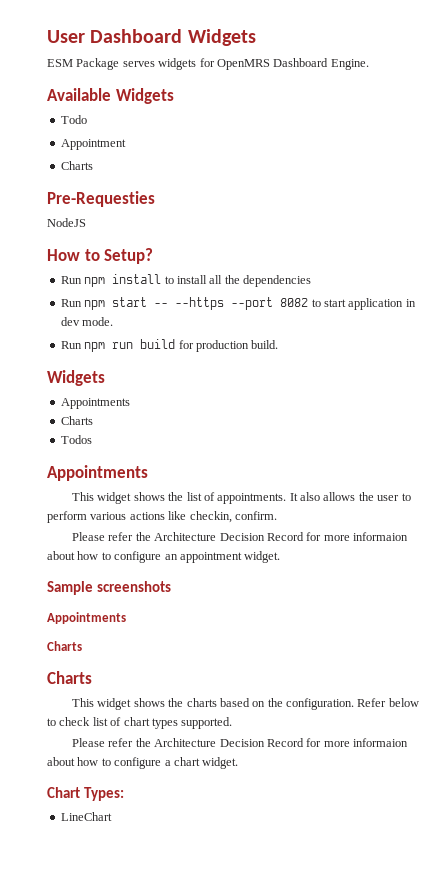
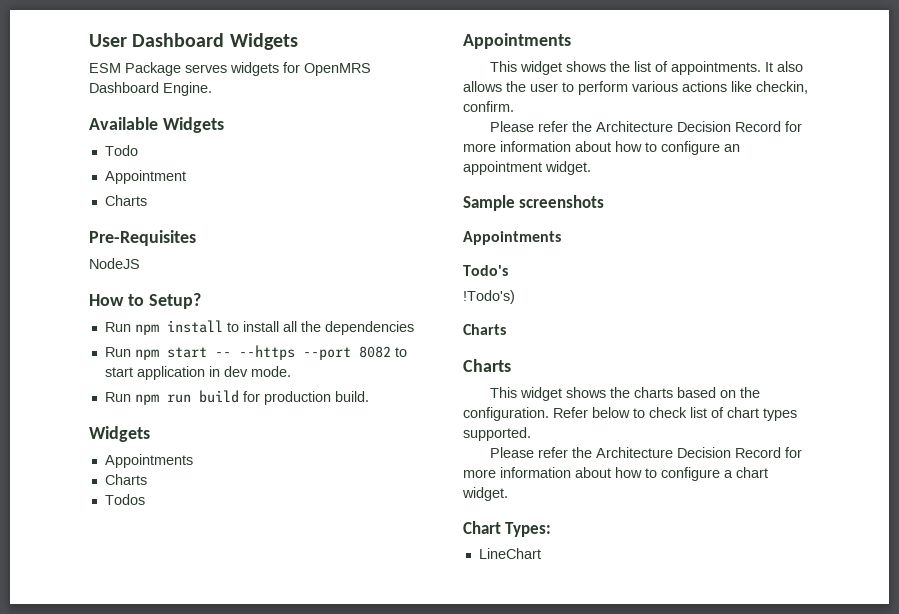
[47,191,155,207] Pre-Requesties -> [89,230,196,246] Pre-Requisites
[353,532,409,541] informaion -> [500,141,571,152] information
(126, 618) none -> [463,265,508,276] [463,290,515,304] // Todo's // !Todo's)
[353,738,409,747] informaion -> [500,467,571,478] information

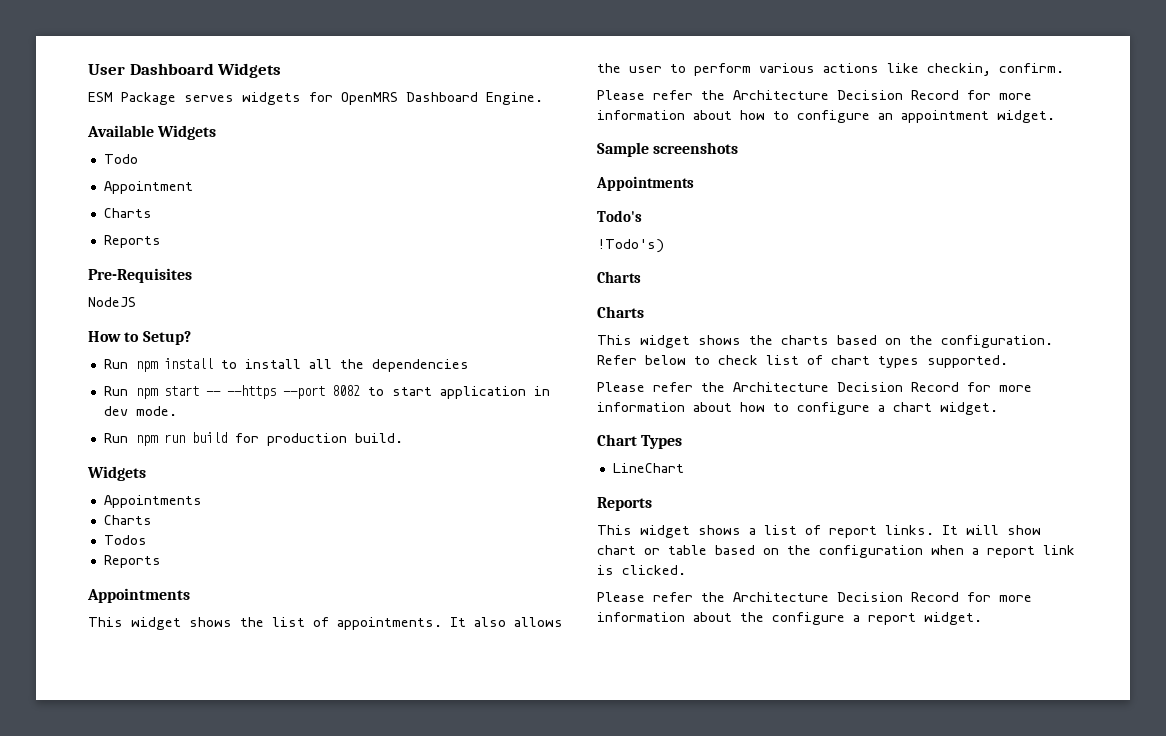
(147, 200) none -> [103,235,161,248] // Reports
(145, 499) none -> [103,555,161,568] // Reports
[505,522,552,537] Types: -> [641,435,683,449] Types
(541, 553) none -> [597,497,652,511] [597,525,1041,538] [597,545,1075,558] [597,565,686,575] [597,592,1032,602] [597,612,982,625] // Reports // This widget shows a list of report links. It will show chart or table based on the configuration when a report link is clicked. // Please refer the Architecture Decision Record for more information about the configure a report widget.

